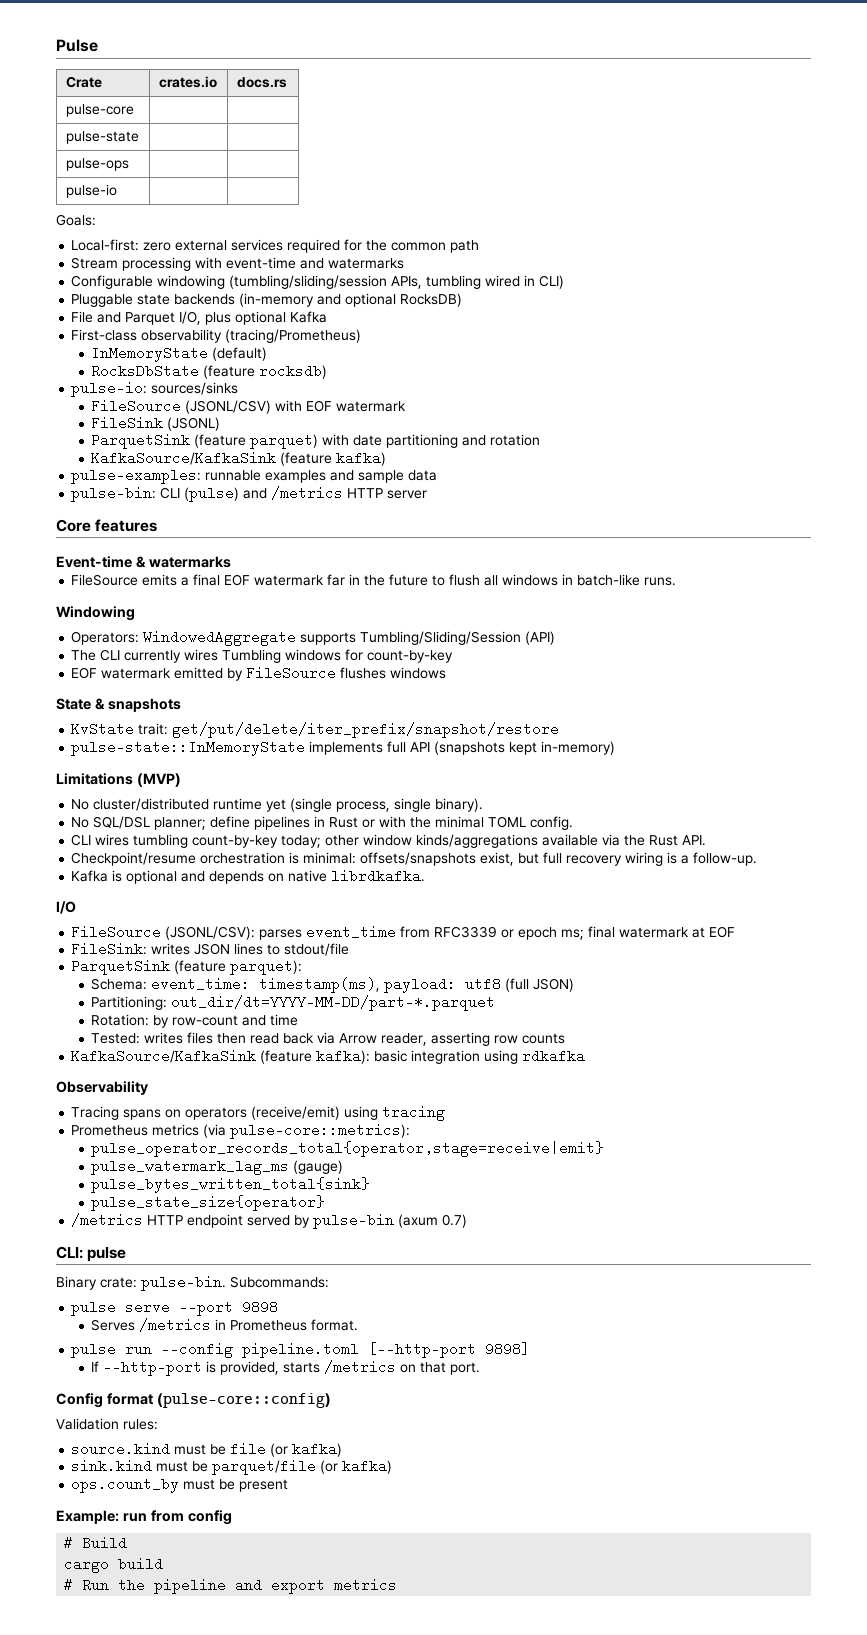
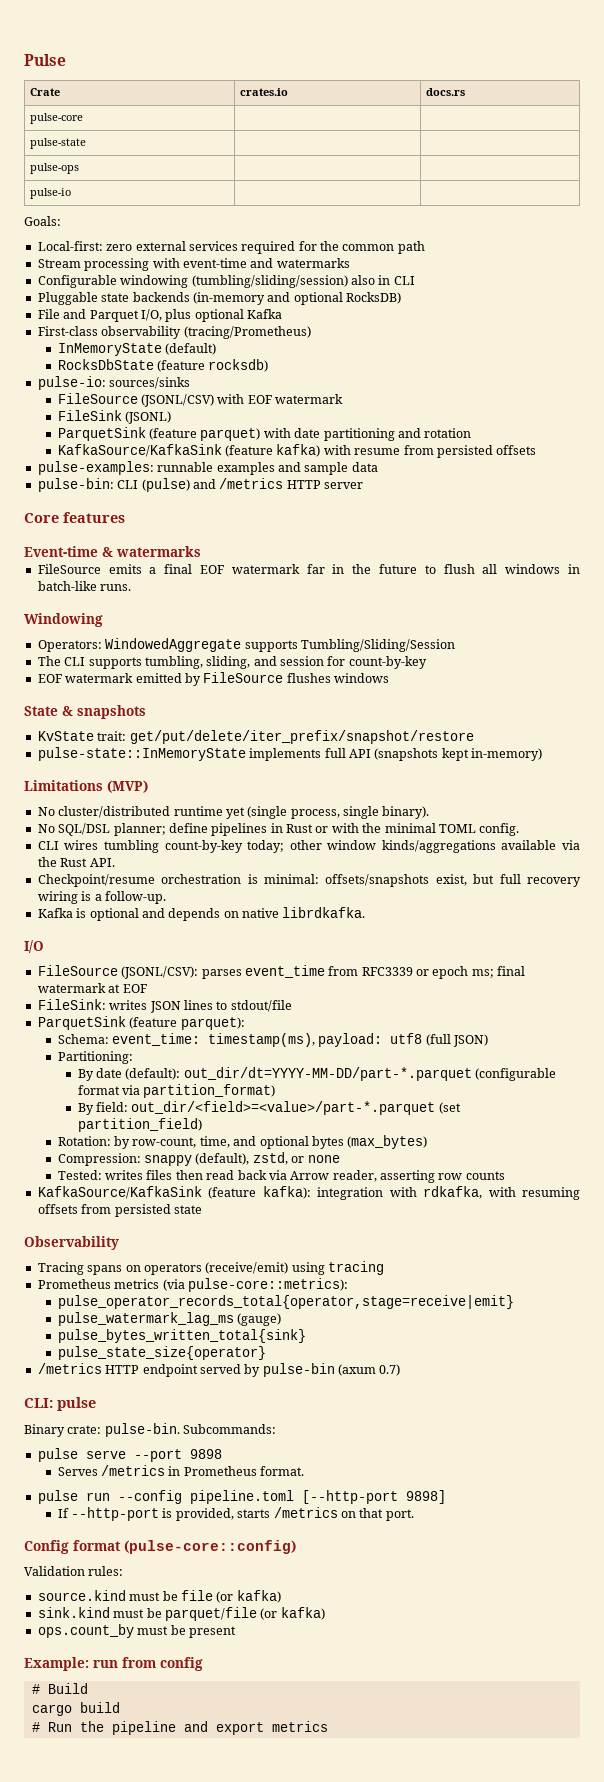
[229,275,565,289] (tumbling/sliding/session APIs, tumbling wired in CLI) -> [191,275,415,288] (tumbling/sliding/session) also in CLI
(387, 458) none -> [323,445,537,458] with resume from persisted offsets
[525,631,556,645] (API) -> (455, 645) none
[124,649,342,663] currently wires Tumbling windows -> [88,656,324,669] supports tumbling, sliding, and session
[171,995,496,1011] [91,1014,299,1028] out_dir/dt=YYYY-MM-DD/part-*.parquet // Rotation: by row-count and time -> [77,1067,557,1081] [77,1084,276,1098] [77,1101,461,1115] [77,1118,202,1132] [57,1135,428,1149] [57,1152,340,1166] // By date (default): out_dir/dt=YYYY-MM-DD/part-*.parquet (configurable format via partition_format) // By field: out_dir/<field>=<value>/part-*.parquet (set partition_field) // Rotation: by row-count, time, and optional bytes (max_bytes) // Compression: snappy (default), zstd, or none
[374,1049,586,1064] basic integration using rdkafka -> [317,1186,580,1200] [37,1204,202,1217] integration with rdkafka, with resuming offsets from persisted state

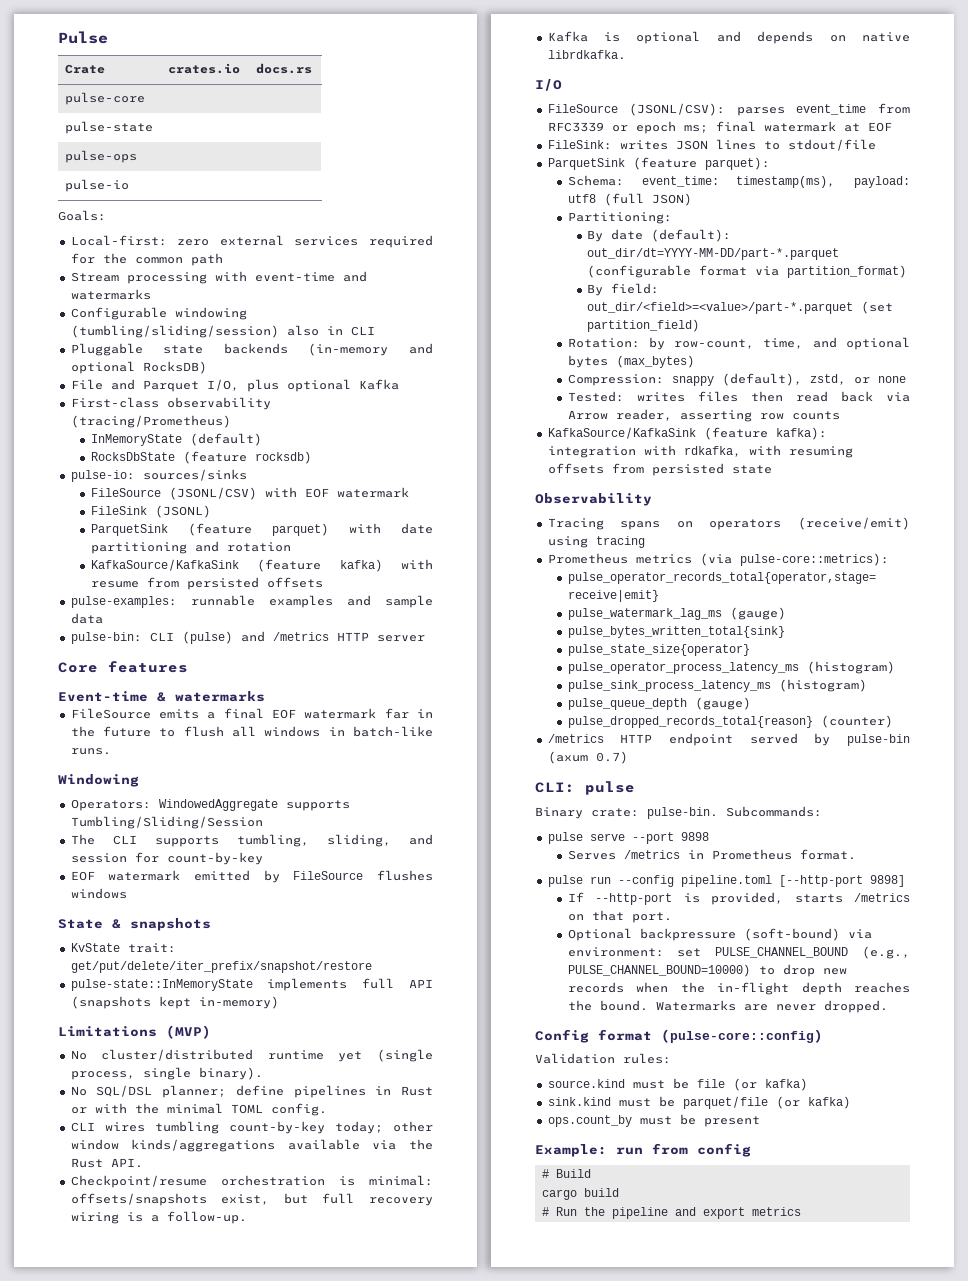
(266, 1353) none -> [567,661,895,674] [567,679,867,692] [567,697,751,710] [567,715,893,728] // pulse_operator_process_latency_ms (histogram) // pulse_sink_process_latency_ms (histogram) // pulse_queue_depth (gauge) // pulse_dropped_records_total{reason} (counter)
(414, 1515) none -> [567,928,872,941] [567,946,910,959] [567,964,847,977] [567,982,910,995] [567,1000,888,1013] // Optional backpressure (soft-bound) via environment: set PULSE_CHANNEL_BOUND (e.g., PULSE_CHANNEL_BOUND=10000) to drop new records when the in-flight depth reaches the bound. Watermarks are never dropped.

